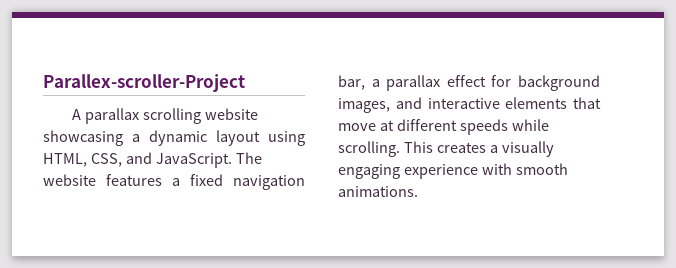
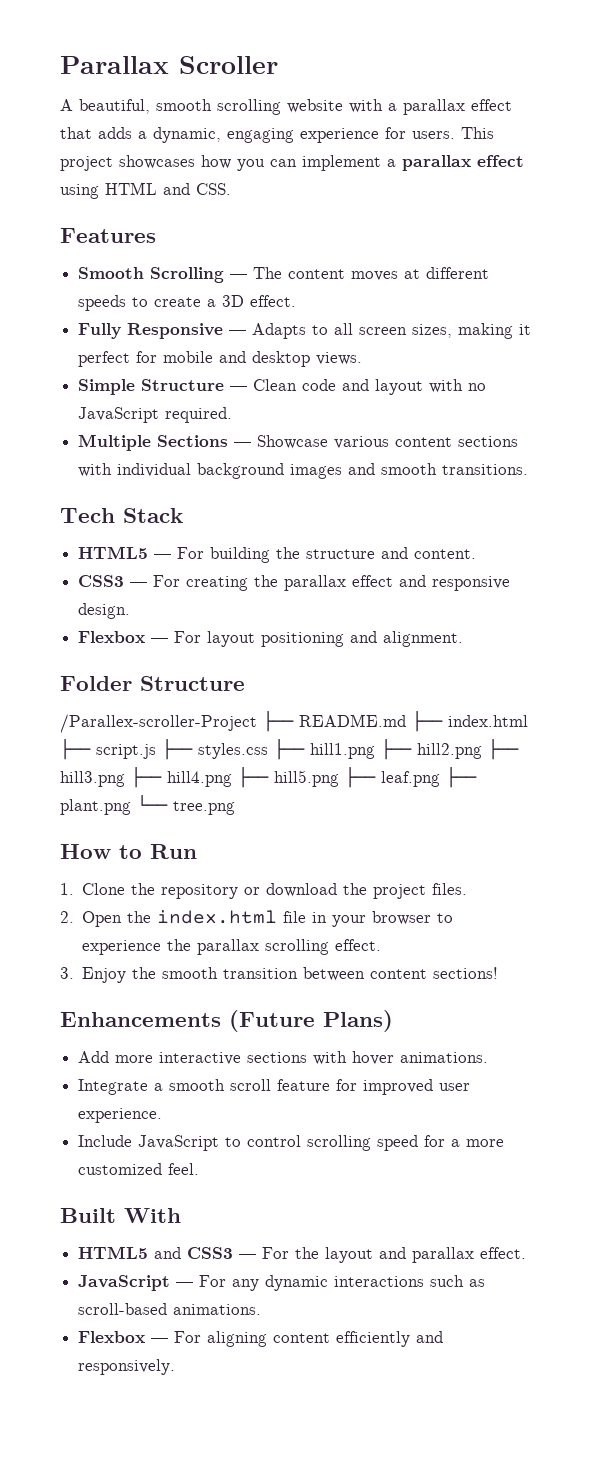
[43,74,245,92] Parallex-scroller-Project -> [60,56,278,74] Parallax Scroller
[85,108,258,124] [43,130,305,146] [43,152,262,168] [43,174,305,190] [338,75,600,91] [338,97,601,113] [338,119,549,135] [338,141,554,157] [338,163,568,179] [338,186,418,197] parallax scrolling website showcasing a dynamic layout using HTML, CSS, and JavaScript. The website features a fixed navigation bar, a parallax effect for background images, and interactive elements that move at different speeds while scrolling. This creates a visually engaging experience with smooth animations. -> [79,99,512,115] [60,127,494,143] [60,155,524,171] [60,182,231,199] [60,228,156,243] [78,267,490,283] [78,295,297,311] [78,323,532,339] [78,351,363,367] [78,379,487,395] [78,407,233,423] [78,434,519,451] [78,463,529,479] [60,508,183,523] [78,546,477,563] [78,575,511,591] [78,603,131,619] [78,631,464,647] [60,676,245,691] [60,711,528,733] [60,739,519,760] [60,767,477,788] [60,795,235,815] [60,844,197,859] [60,883,468,899] [60,910,454,927] [82,939,382,955] [60,967,499,983] [60,1010,393,1032] [78,1051,489,1065] [78,1079,471,1095] [78,1108,163,1123] [78,1135,505,1151] [78,1163,200,1175] [60,1208,181,1223] [78,1246,527,1263] [78,1275,486,1291] [78,1303,262,1315] [78,1331,444,1347] [78,1359,176,1375] beautiful, smooth scrolling website with a parallax effect that adds a dynamic, engaging experience for users. This project showcases how you can implement a parallax effect using HTML and CSS. // Features // Smooth Scrolling — The content moves at different speeds to create a 3D effect. // Fully Responsive — Adapts to all screen sizes, making it perfect for mobile and desktop views. // Simple Structure — Clean code and layout with no JavaScript required. // Multiple Sections — Showcase various content sections with individual background images and smooth transitions. // Tech Stack // HTML5 — For building the structure and content. // CSS3 — For creating the parallax effect and responsive design. // Flexbox — For layout positioning and alignment. // Folder Structure // /Parallex-scroller-Project ├── README.md ├── index.html ├── script.js ├── styles.css ├── hill1.png ├── hill2.png ├── hill3.png ├── hill4.png ├── hill5.png ├── leaf.png ├── plant.png └── tree.png // How to Run // 1. Clone the repository or download the project files. // 2. Open the index.html file in your browser to experience the parallax scrolling effect. // 3. Enjoy the smooth transition between content sections! // Enhancements (Future Plans) // Add more interactive sections with hover animations. // Integrate a smooth scroll feature for improved user experience. // Include JavaScript to control scrolling speed for a more customized feel. // Built With // HTML5 and CSS3 — For the layout and parallax effect. // JavaScript — For any dynamic interactions such as scroll-based animations. // Flexbox — For aligning content efficiently and responsively.

